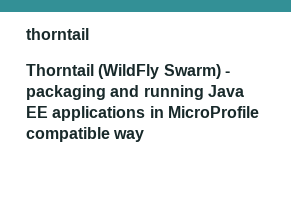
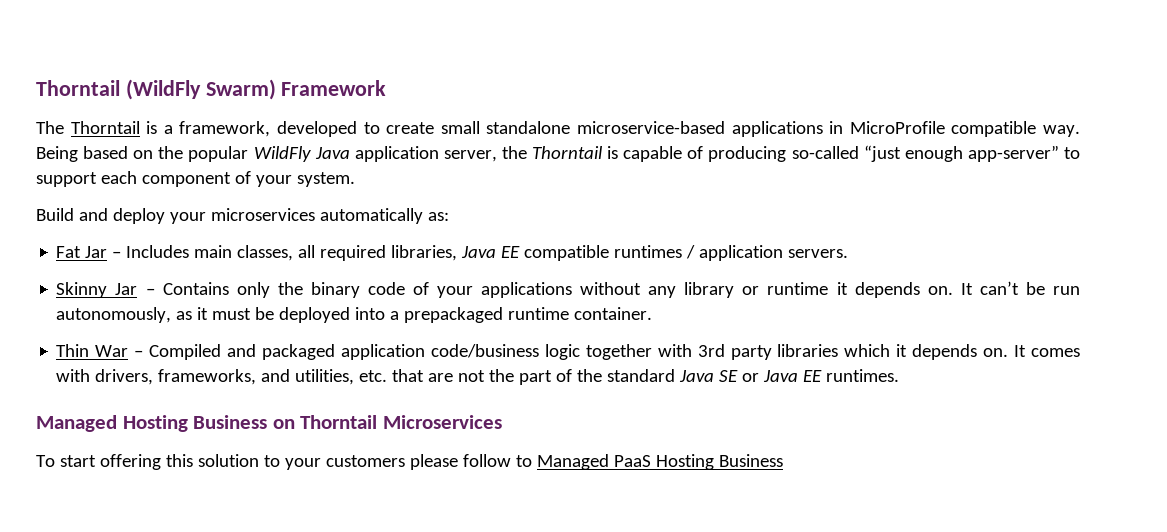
[26,28,89,40] thorntail // -> (36, 88) none
[224,71,230,76] [26,85,244,100] [26,106,259,121] [26,127,145,142] - packaging and running Java EE applications in MicroProfile compatible way -> [281,80,387,96] [36,121,1081,137] [36,145,1080,162] [36,171,355,187] [36,208,449,224] [56,245,849,261] [56,281,1081,298] [56,307,653,323] [56,344,1080,360] [56,369,900,385] [36,415,502,432] [36,454,783,470] Framework // The Thorntail is a framework, developed to create small standalone microservice-based applications in MicroProfile compatible way. Being based on the popular WildFly Java application server, the Thorntail is capable of producing so-called “just enough app-server” to support each component of your system. // Build and deploy your microservices automatically as: // Fat Jar – Includes main classes, all required libraries, Java EE compatible runtimes / application servers. // Skinny Jar – Contains only the binary code of your applications without any library or runtime it depends on. It can’t be run autonomously, as it must be deployed into a prepackaged runtime container. // Thin War – Compiled and packaged application code/business logic together with 3rd party libraries which it depends on. It comes with drivers, frameworks, and utilities, etc. that are not the part of the standard Java SE or Java EE runtimes. // Managed Hosting Business on Thorntail Microservices // To start offering this solution to your customers please follow to Managed PaaS Hosting Business

